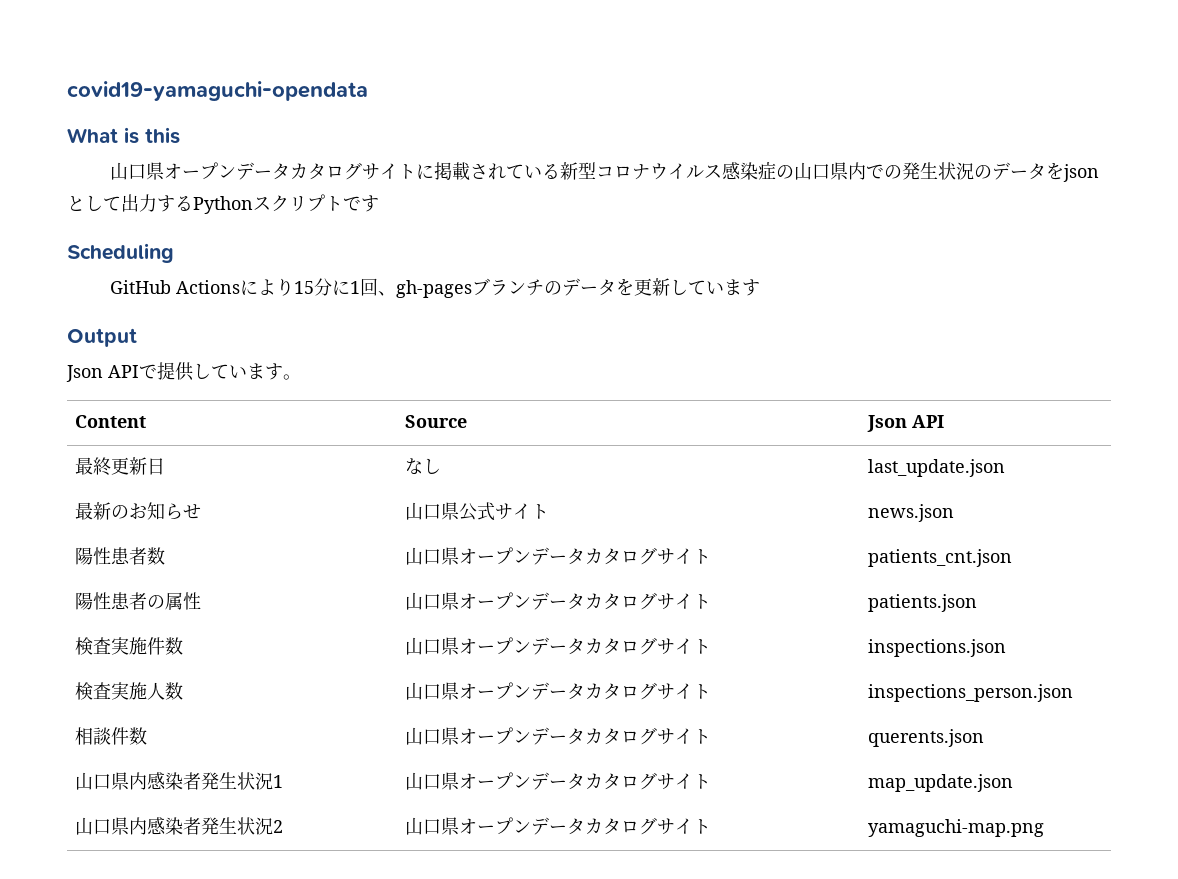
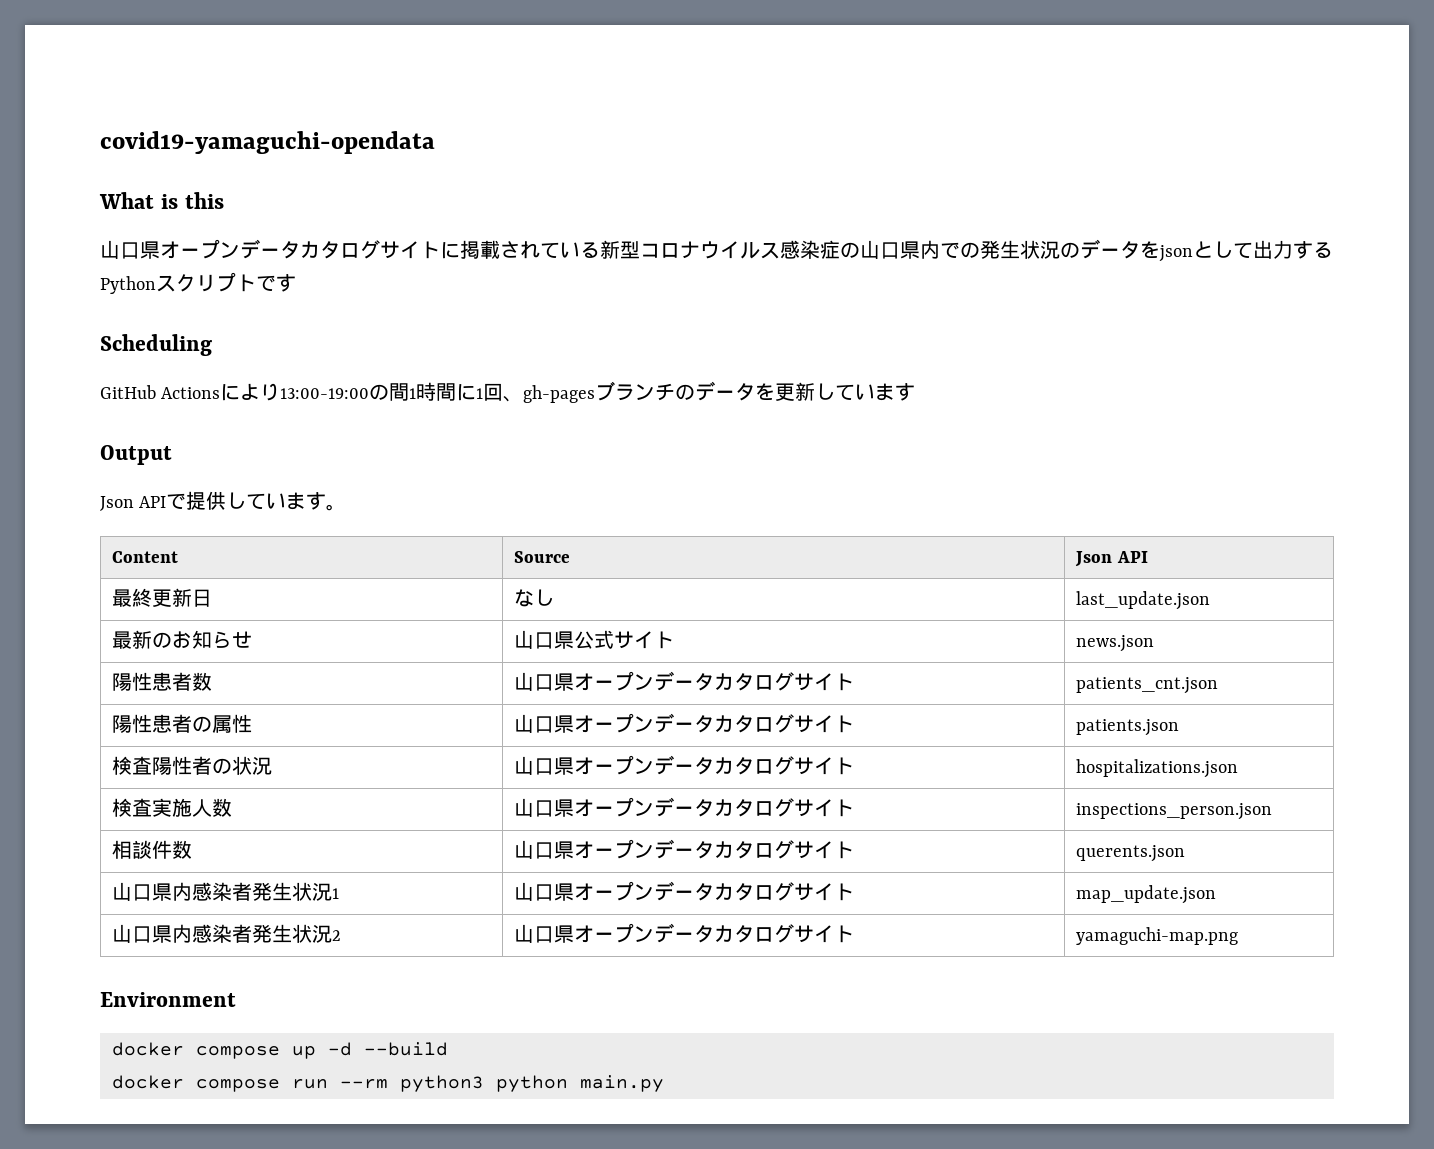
[294,278,333,296] 15分 -> [280,382,457,401] 13:00-19:00の間1時間
[110,637,183,655] [404,637,711,655] [867,639,1006,657] 実施件数 | 山口県オープンデータカタログサイト | inspections.json -> [152,756,273,775] [514,755,855,775] [1076,759,1239,778] 陽性者の状況 | 山口県オープンデータカタログサイト | hospitalizations.json
(1044, 828) none -> [100,992,236,1007] [112,1042,448,1059] [112,1075,664,1092] // Environment // docker compose up -d --build // docker compose run --rm python3 python main.py

